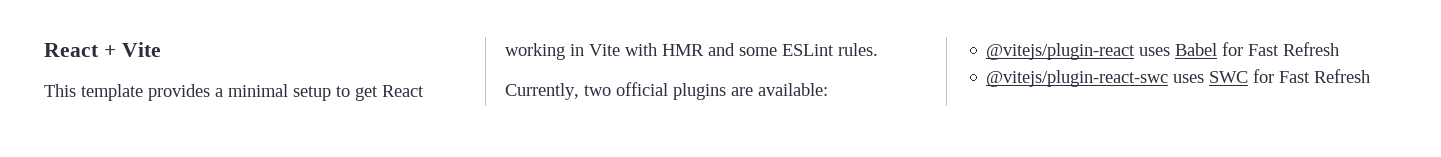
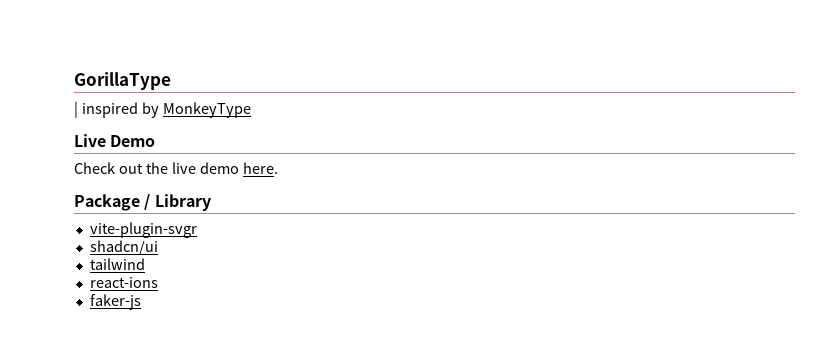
[44,42,161,57] [44,84,424,101] [505,43,878,60] [505,82,828,100] [986,42,1340,60] [986,69,1371,87] React + Vite // This template provides a minimal setup to get React working in Vite with HMR and some ESLint rules. // Currently, two official plugins are available: // @vitejs/plugin-react uses Babel for Fast Refresh // @vitejs/plugin-react-swc uses SWC for Fast Refresh -> [74,72,171,90] [74,101,251,118] [74,134,156,147] [74,162,278,174] [74,194,211,211] [89,222,197,238] [89,240,158,255] [89,258,145,270] [89,277,158,288] [89,294,141,310] GorillaType // | inspired by MonkeyType // Live Demo // Check out the live demo here. // Package / Library // vite-plugin-svgr // shadcn/ui // tailwind // react-ions // faker-js

